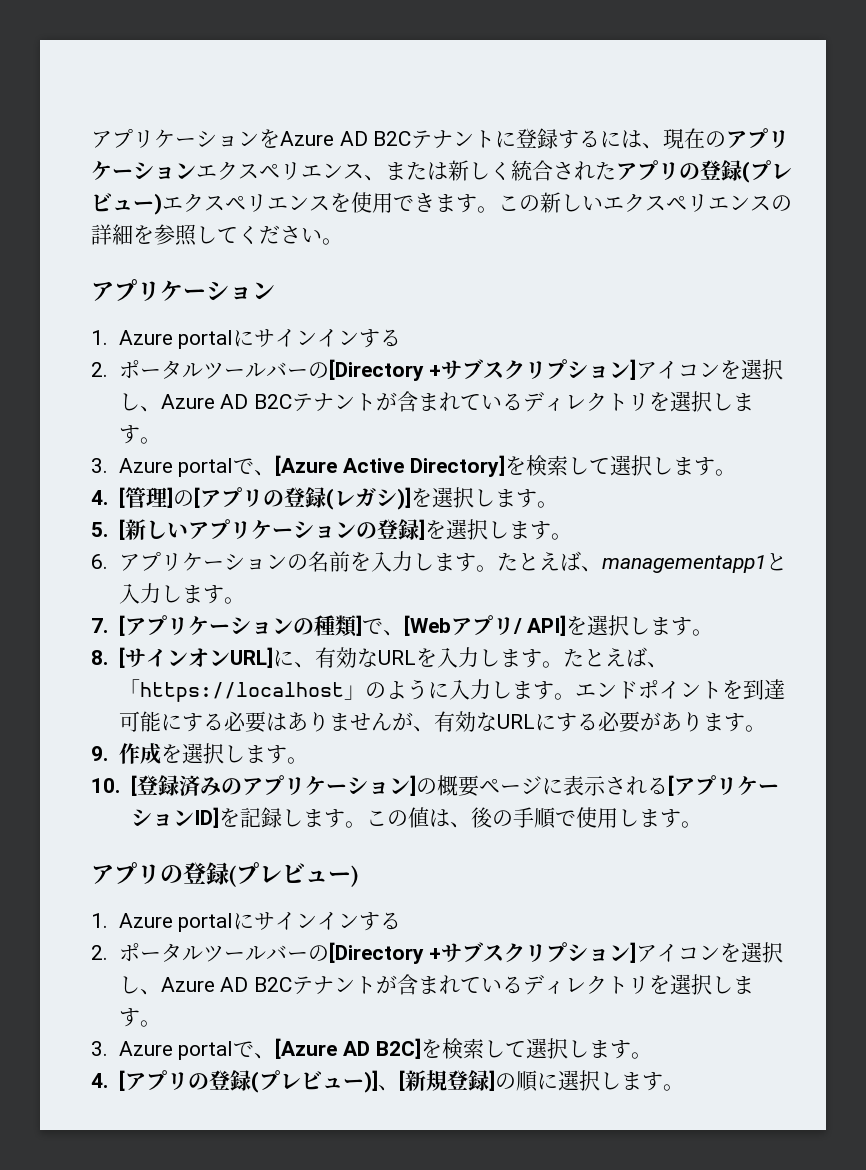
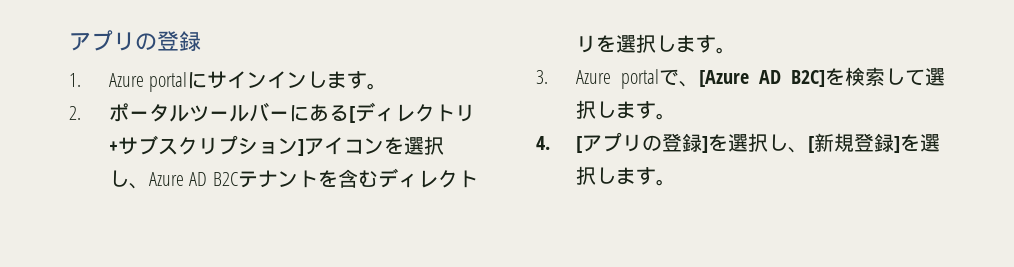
[91,128,790,149] [91,160,792,183] [91,192,792,215] [91,224,343,246] [91,279,275,301] [91,329,402,349] [91,359,424,381] アプリケーションをAzure AD B2Cテナントに登録するには、現在のアプリケーションエクスペリエンス、または新しく統合されたアプリの登録(プレビュー)エクスペリエンスを使用できます。この新しいエクスペリエンスの詳細を参照してください。 // アプリケーション // 1. Azure portalにサインインする // 2.ポータルツールバーの[Directory -> [69,30,201,51] [69,71,388,92] [69,102,475,123] アプリの登録 // 1. Azure portalにサインインします。 // 2.ポータルツールバーにある[ディレクトリ
[375,391,754,412] [118,425,161,444] [91,455,736,477] [91,487,558,510] [91,519,572,540] [91,551,787,573] [118,583,245,604] [91,615,714,637] [91,647,668,668] [118,679,785,702] [118,711,766,733] [91,743,308,765] [91,775,779,797] [130,807,702,829] [91,862,358,887] [91,912,402,932] [91,942,784,964] [118,974,523,995] が含まれているディレクトリを選択します。 // 3. Azure portalで、[Azure Active Directory]を検索して選択します。 // 4. [管理]の[アプリの登録(レガシ)]を選択します。 // 5. [新しいアプリケーションの登録]を選択します。 // 6.アプリケーションの名前を入力します。たとえば、managementapp1と入力します。 // 7. [アプリケーションの種類]で、[Webアプリ/ API]を選択します。 // 8. [サインオンURL]に、有効なURLを入力します。たとえば、「https://localhost」のように入力します。エンドポイントを到達可能にする必要はありませんが、有効なURLにする必要があります。 // 9.作成を選択します。 // 10. [登録済みのアプリケーション]の概要ページに表示される[アプリケーションID]を記録します。この値は、後の手順で使用します。 // アプリの登録(プレビュー) // 1. Azure portalにサインインする // 2.ポータルツールバーの[Directory +サブスクリプション]アイコンを選択し、Azure AD B2Cテナントが含まれている -> [318,169,378,188] を含む
[250,1070,378,1093] (プレビュー)] -> [701,133,788,153] ]を選択し
[494,1070,558,1092] の順に -> [899,134,920,152] を

